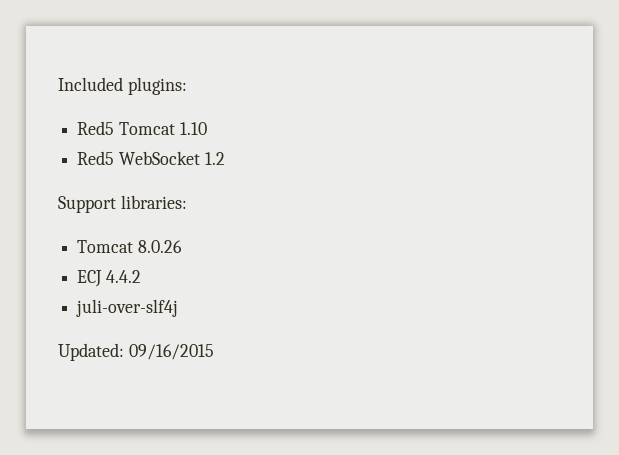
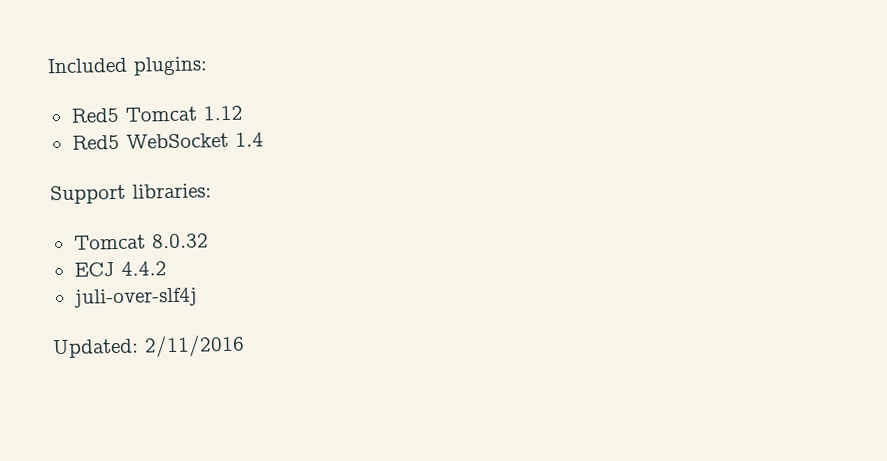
[179,122,207,135] 1.10 -> [202,105,243,121] 1.12
[204,152,225,165] 1.2 -> [234,132,264,147] 1.4
[137,240,182,253] 8.0.26 -> [151,233,209,249] 8.0.32
[128,344,214,360] 09/16/2015 -> [144,334,245,358] 2/11/2016

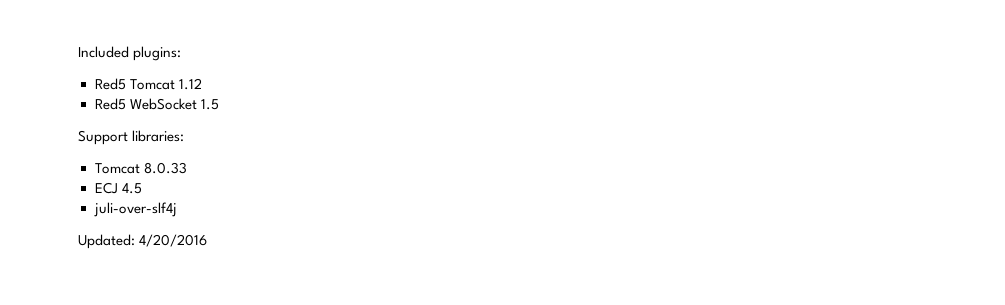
[234,132,264,147] 1.4 -> [200,99,219,110] 1.5
[151,233,209,249] 8.0.32 -> [143,162,187,174] 8.0.33
[120,261,167,276] 4.4.2 -> [121,183,142,194] 4.5
[144,334,245,358] 2/11/2016 -> [139,234,208,247] 4/20/2016

